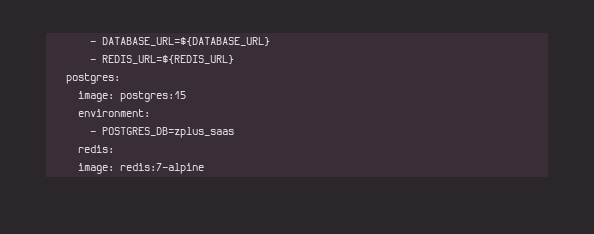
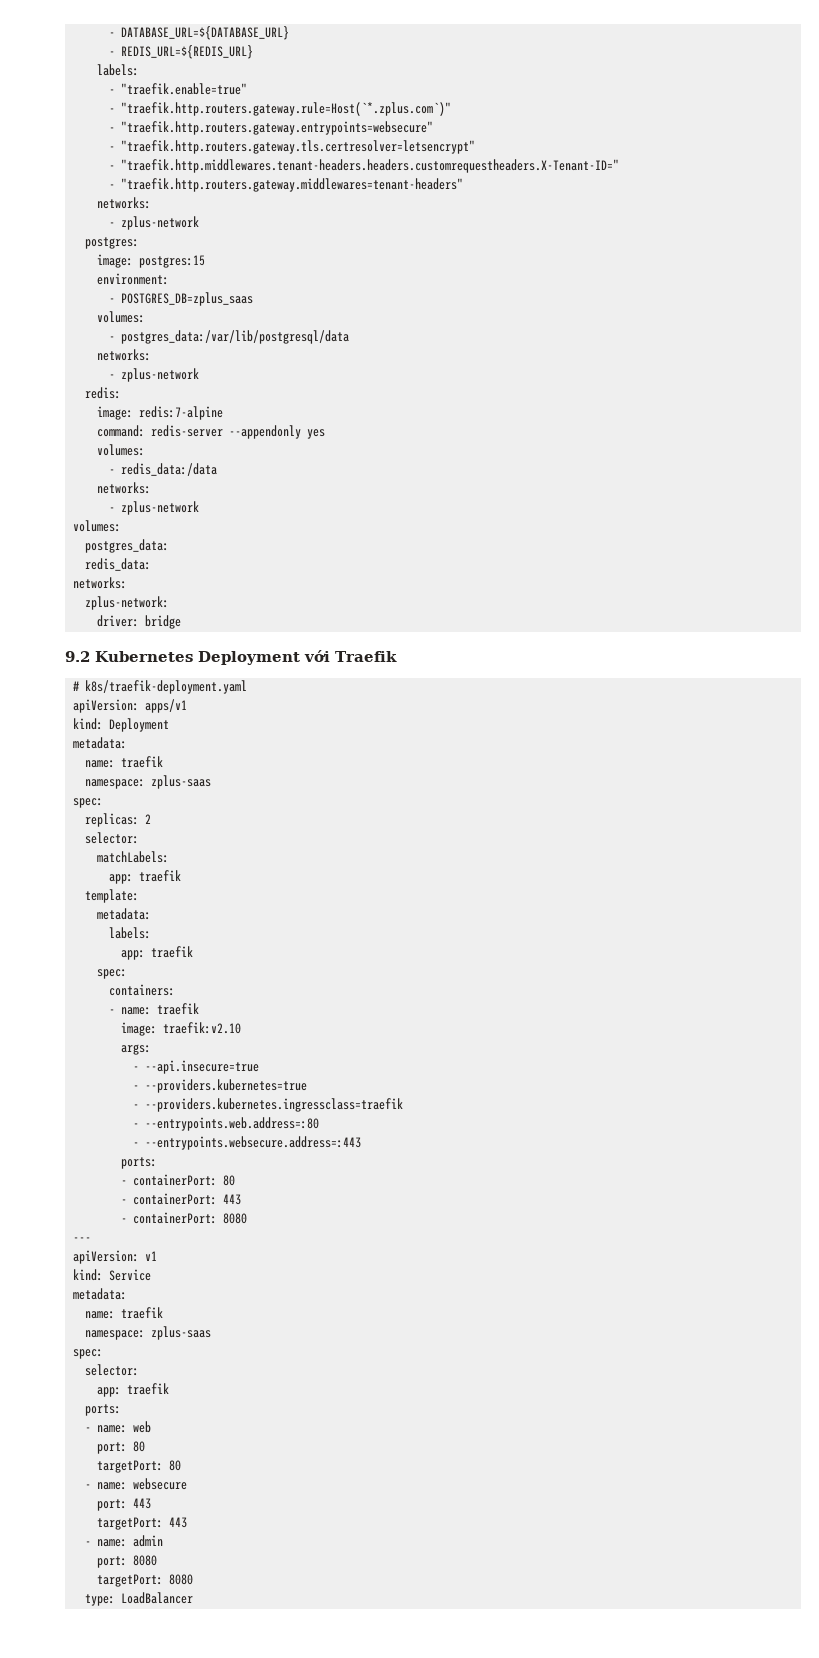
(234, 59) none -> [96,64,139,76] [108,83,247,95] [108,102,451,116] [108,121,433,135] [108,140,475,154] [108,159,619,173] [108,178,463,192] [96,197,151,209] [108,216,199,230] // labels: // - "traefik.enable=true" // - "traefik.http.routers.gateway.rule=Host(`*.zplus.com`)" // - "traefik.http.routers.gateway.entrypoints=websecure" // - "traefik.http.routers.gateway.tls.certresolver=letsencrypt" // - "traefik.http.middlewares.tenant-headers.headers.customrequestheaders.X-Tenant-ID=" // - "traefik.http.routers.gateway.middlewares=tenant-headers" // networks: // - zplus-network
[77,145,114,153] [77,163,204,174] redis: // image: redis:7-alpine -> [96,311,145,323] [108,330,349,344] [96,349,151,361] [108,368,199,382] [84,387,121,399] [96,406,223,420] [96,425,325,439] [96,444,145,456] [108,463,217,476] [96,482,151,494] [108,501,199,515] [72,520,121,532] [84,539,169,553] [84,558,151,571] [72,577,127,589] [84,596,169,610] [96,615,181,629] [65,650,397,665] [72,680,247,694] [72,699,187,713] [72,718,169,732] [72,737,127,749] [84,756,163,768] [84,775,211,789] [72,798,103,808] [84,813,151,827] [84,832,139,844] [96,851,169,863] [108,870,181,884] [84,889,139,903] [96,908,151,920] [108,927,151,939] [120,946,193,960] [96,969,127,979] [108,984,175,996] [108,1003,199,1015] [120,1022,241,1036] [120,1044,151,1055] [132,1060,259,1074] [132,1079,307,1093] [132,1098,403,1112] [132,1117,319,1131] [132,1136,361,1150] [120,1157,157,1169] [120,1174,235,1186] [120,1193,241,1205] [120,1212,247,1224] [72,1237,91,1242] [72,1250,157,1264] [72,1269,151,1281] [72,1288,127,1300] [84,1307,163,1319] [84,1326,211,1340] [72,1349,103,1359] [84,1364,139,1376] [96,1383,169,1397] [84,1404,121,1416] [84,1421,151,1433] [96,1441,145,1454] [96,1460,181,1473] [84,1478,187,1490] [96,1498,151,1511] [96,1517,187,1530] [84,1535,163,1547] [96,1555,157,1568] [96,1574,193,1587] [84,1592,193,1606] volumes: // - postgres_data:/var/lib/postgresql/data // networks: // - zplus-network // redis: // image: redis:7-alpine // command: redis-server --appendonly yes // volumes: // - redis_data:/data // networks: // - zplus-network // volumes: // postgres_data: // redis_data: // networks: // zplus-network: // driver: bridge // 9.2 Kubernetes Deployment với Traefik // # k8s/traefik-deployment.yaml // apiVersion: apps/v1 // kind: Deployment // metadata: // name: traefik // namespace: zplus-saas // spec: // replicas: 2 // selector: // matchLabels: // app: traefik // template: // metadata: // labels: // app: traefik // spec: // containers: // - name: traefik // image: traefik:v2.10 // args: // - --api.insecure=true // - --providers.kubernetes=true // - --providers.kubernetes.ingressclass=traefik // - --entrypoints.web.address=:80 // - --entrypoints.websecure.address=:443 // ports: // - containerPort: 80 // - containerPort: 443 // - containerPort: 8080 // --- // apiVersion: v1 // kind: Service // metadata: // name: traefik // namespace: zplus-saas // spec: // selector: // app: traefik // ports: // - name: web // port: 80 // targetPort: 80 // - name: websecure // port: 443 // targetPort: 443 // - name: admin // port: 8080 // targetPort: 8080 // type: LoadBalancer

